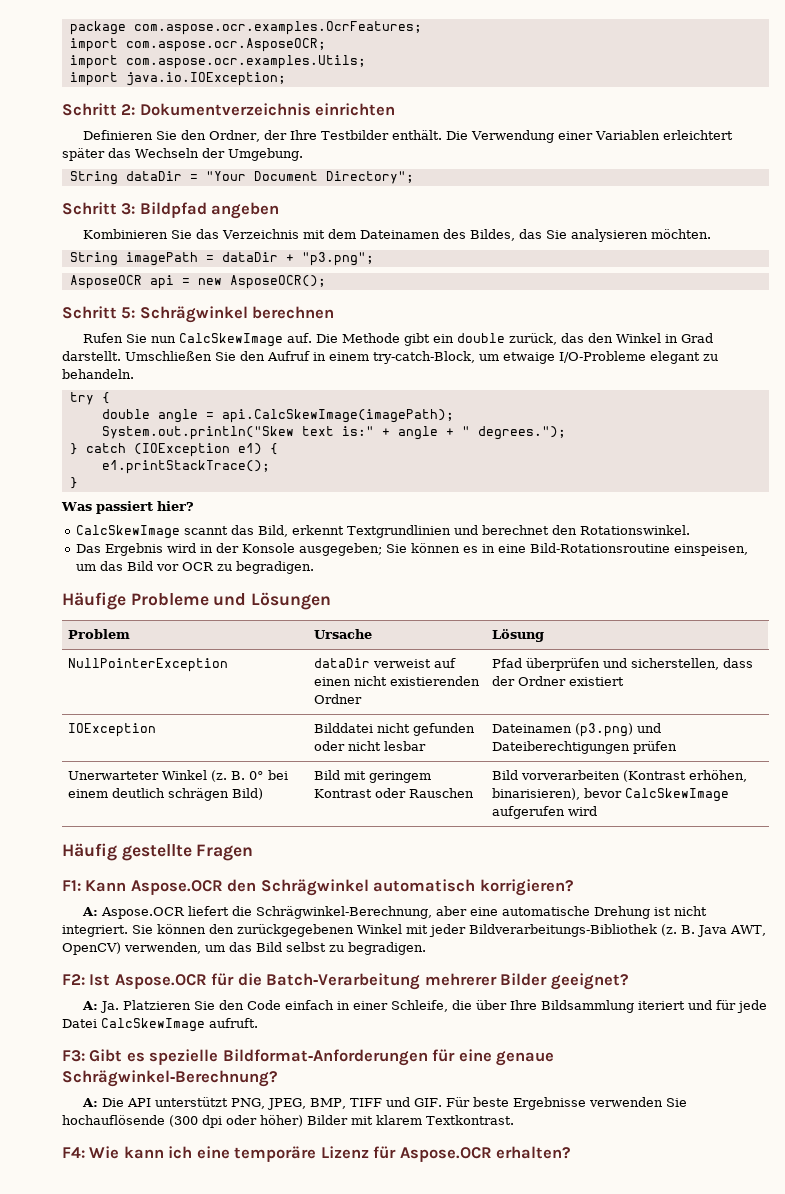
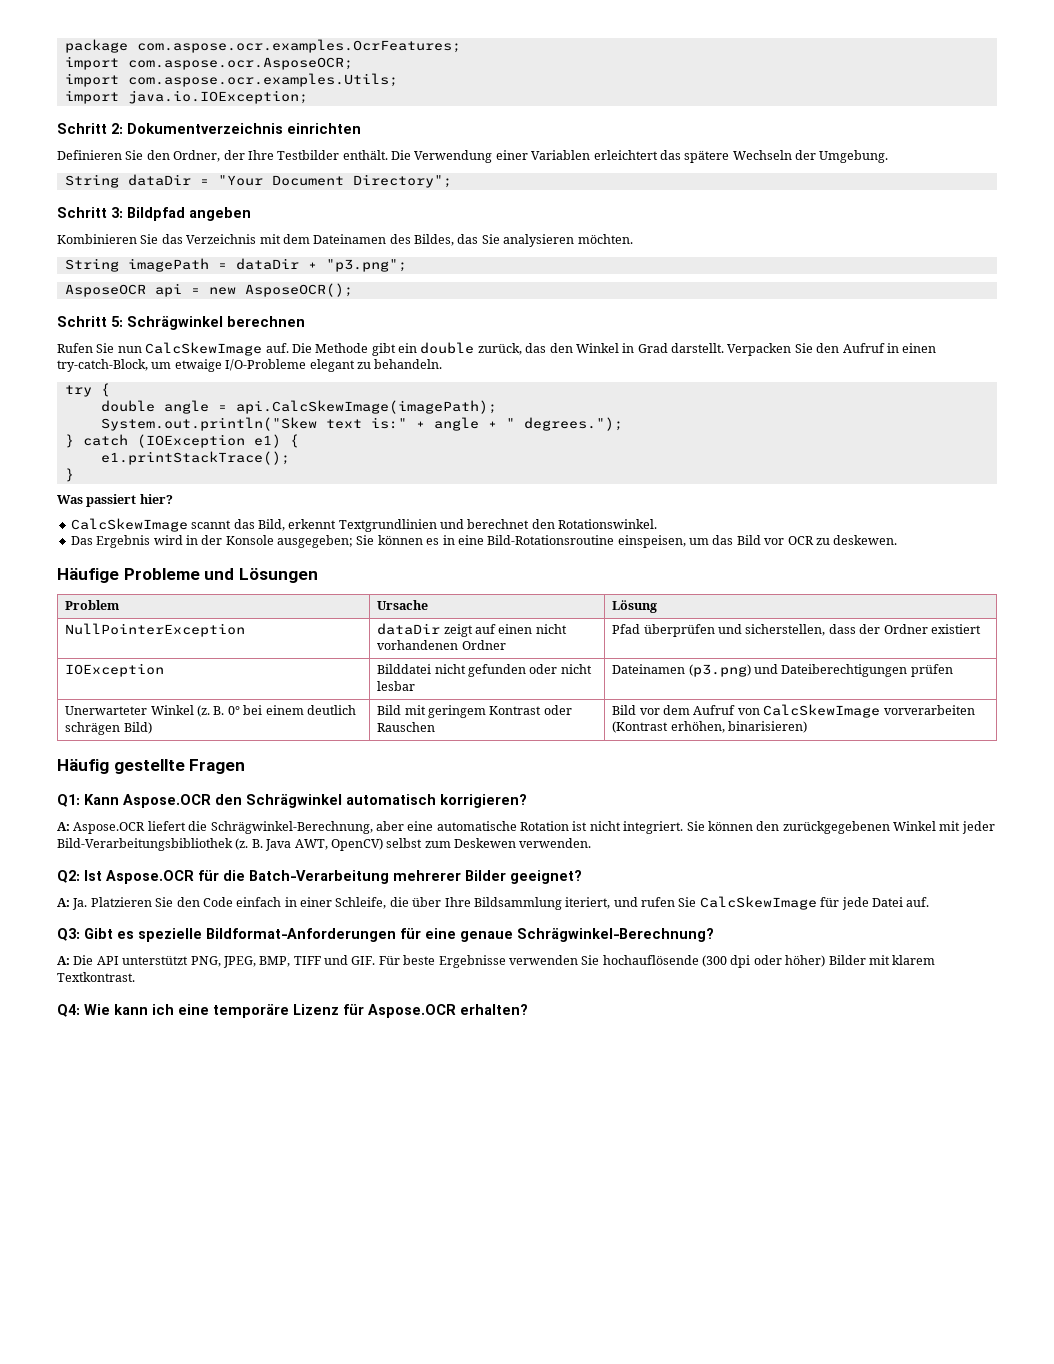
[62,148,131,161] später das -> [659,150,730,163] das spätere
[125,351,212,361] Umschließen -> [727,343,792,356] Verpacken
[329,352,369,361] einem -> [902,343,937,353] einen
[236,561,315,574] begradigen. -> [833,535,898,545] deskewen.
[372,659,431,668] verweist -> [443,624,473,637] zeigt
[389,676,480,686] existierenden -> [377,640,459,650] vorhandenen
[520,770,747,782] [491,788,729,802] [491,806,597,819] vorverarbeiten (Kontrast erhöhen, binarisieren), bevor CalcSkewImage aufgerufen wird -> [639,704,975,718] [612,721,808,733] vor dem Aufruf von CalcSkewImage vorverarbeiten (Kontrast erhöhen, binarisieren)
[62,880,81,891] F1: -> [57,794,80,807] Q1:
[594,906,651,919] Drehung -> [520,821,569,831] Rotation
[469,924,657,937] Bildverarbeitungs‑Bibliothek -> [57,838,233,851] Bild‑Verarbeitungsbibliothek
[124,942,426,955] [62,974,85,985] verwenden, um das Bild selbst zu begradigen. // F2: -> [386,838,592,848] [57,870,80,883] selbst zum Deskewen verwenden. // Q2:
[638,1000,768,1013] [62,1018,258,1032] [62,1050,85,1062] iteriert und für jede Datei CalcSkewImage aufruft. // F3: -> [565,896,930,910] [57,928,80,941] iteriert, und rufen Sie CalcSkewImage für jede Datei auf. // Q3:
[62,1147,85,1158] F4: -> [57,1004,80,1017] Q4:

